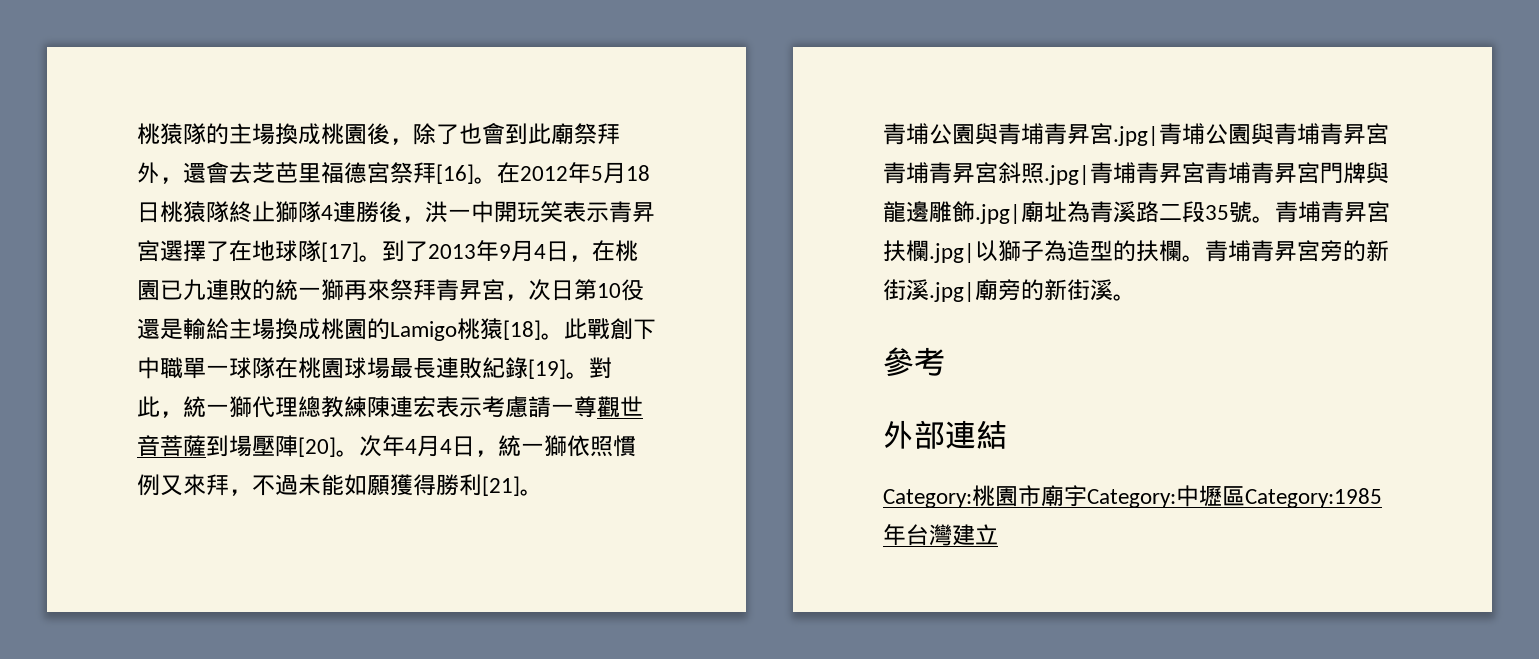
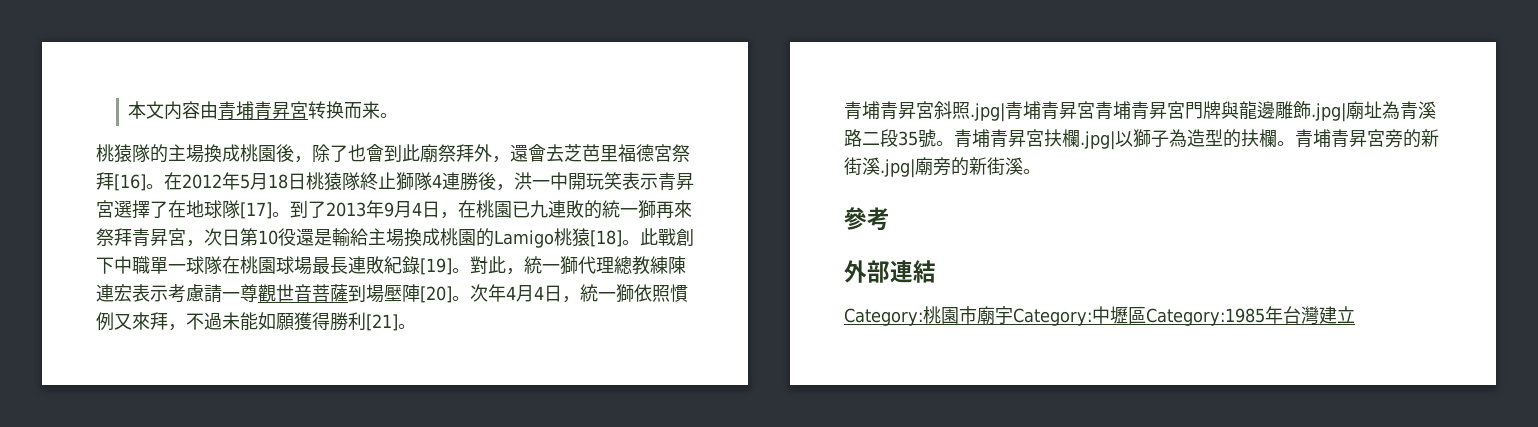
(137, 134) none -> [128,101,399,120] 本文内容由青埔青昇宮转换而来。 //
[929,123,1389,146] [883,162,929,184] 公園與青埔青昇宮.jpg|青埔公園與青埔青昇宮青埔 -> (880, 110) none

